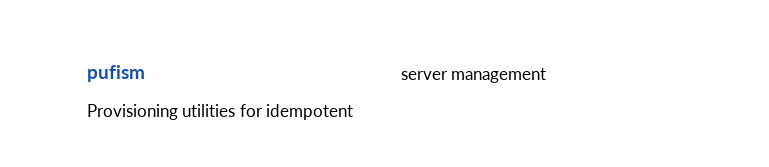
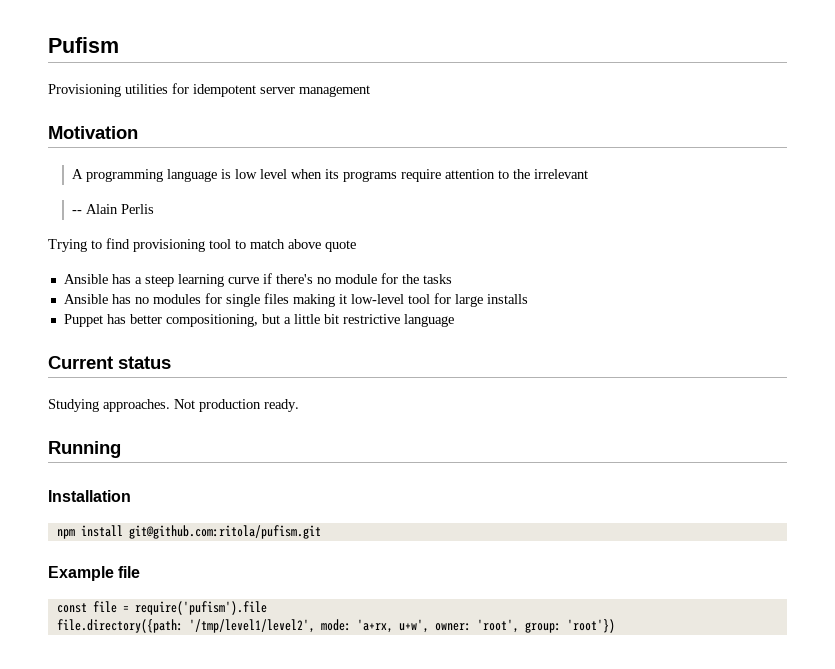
[87,65,145,82] pufism -> [48,37,119,53] Pufism
(547, 75) none -> [48,126,138,139] [72,169,589,182] [72,204,155,214] [48,238,356,252] [63,273,452,287] [63,293,528,307] [63,314,454,327] [48,356,171,369] [48,399,299,412] [48,441,121,458] [48,490,131,502] [56,525,321,539] [48,566,141,581] [56,601,267,615] [56,619,615,633] // Motivation // A programming language is low level when its programs require attention to the irrelevant // -- Alain Perlis // Trying to find provisioning tool to match above quote // Ansible has a steep learning curve if there's no module for the tasks // Ansible has no modules for single files making it low-level tool for large installs // Puppet has better compositioning, but a little bit restrictive language // Current status // Studying approaches. Not production ready. // Running // Installation // npm install git@github.com:ritola/pufism.git // Example file // const file = require('pufism').file // file.directory({path: '/tmp/level1/level2', mode: 'a+rx, u+w', owner: 'root', group: 'root'})

